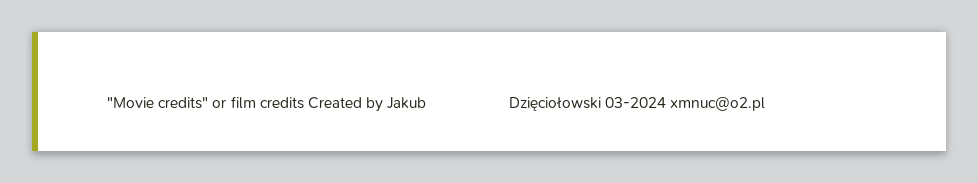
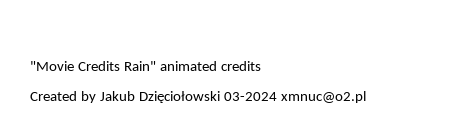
[158,96,256,109] credits" or film -> [77,61,217,71] Credits Rain" animated
(304, 103) none -> (261, 66) //

